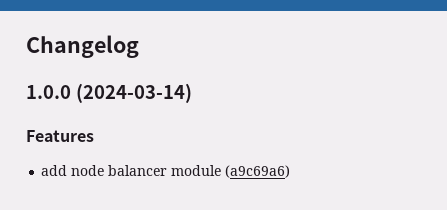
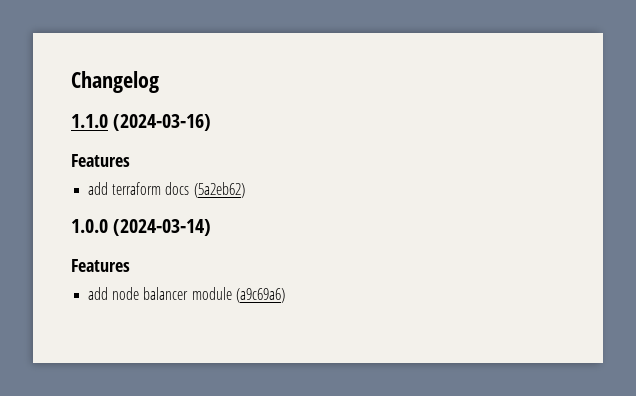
(139, 46) none -> [71,114,212,131] [71,154,130,167] [88,182,245,198] // 1.1.0 (2024-03-16) // Features // add terraform docs (5a2eb62)

